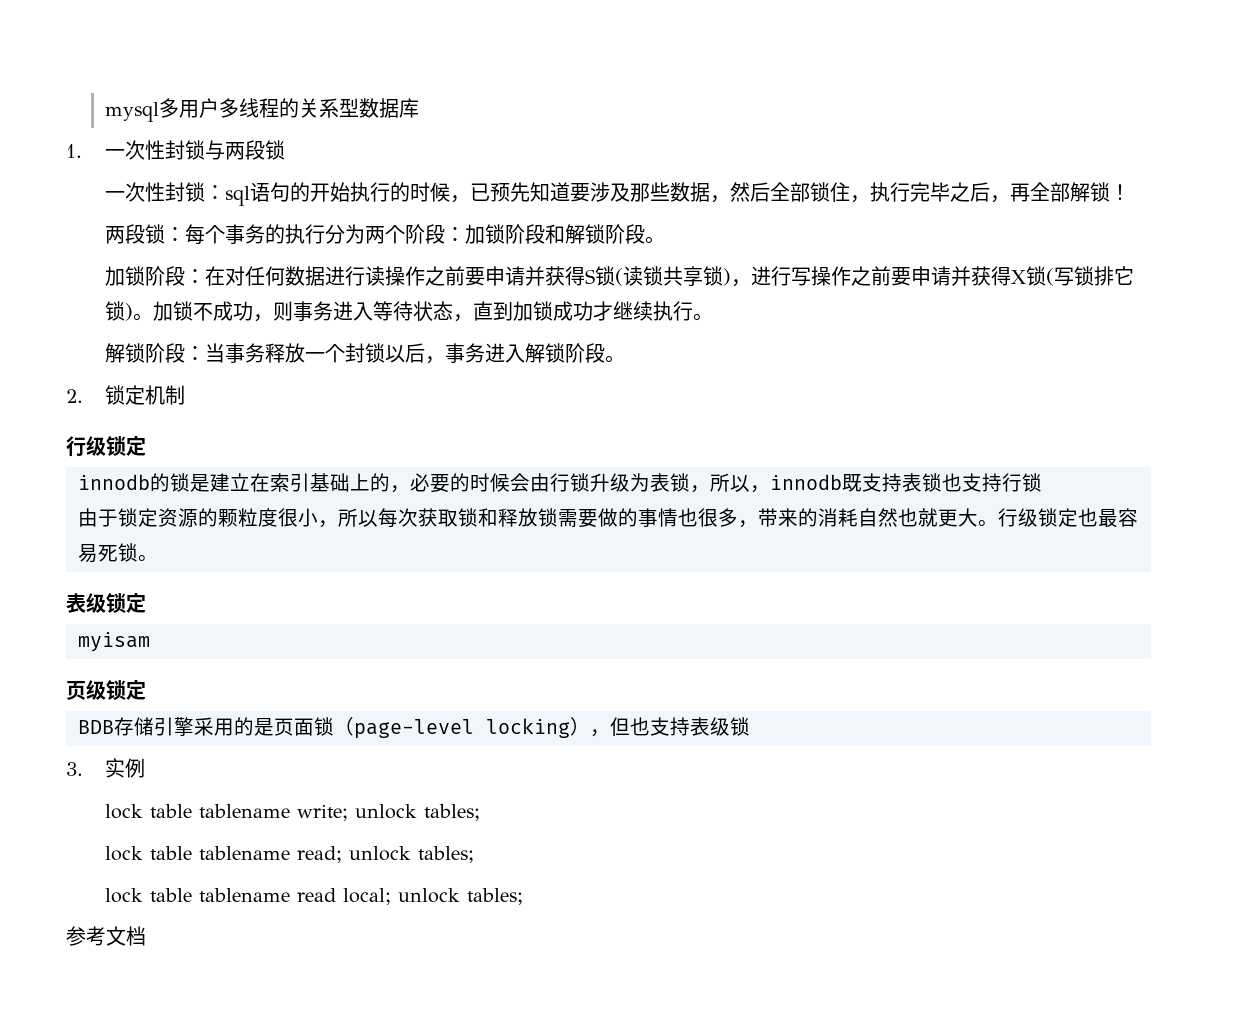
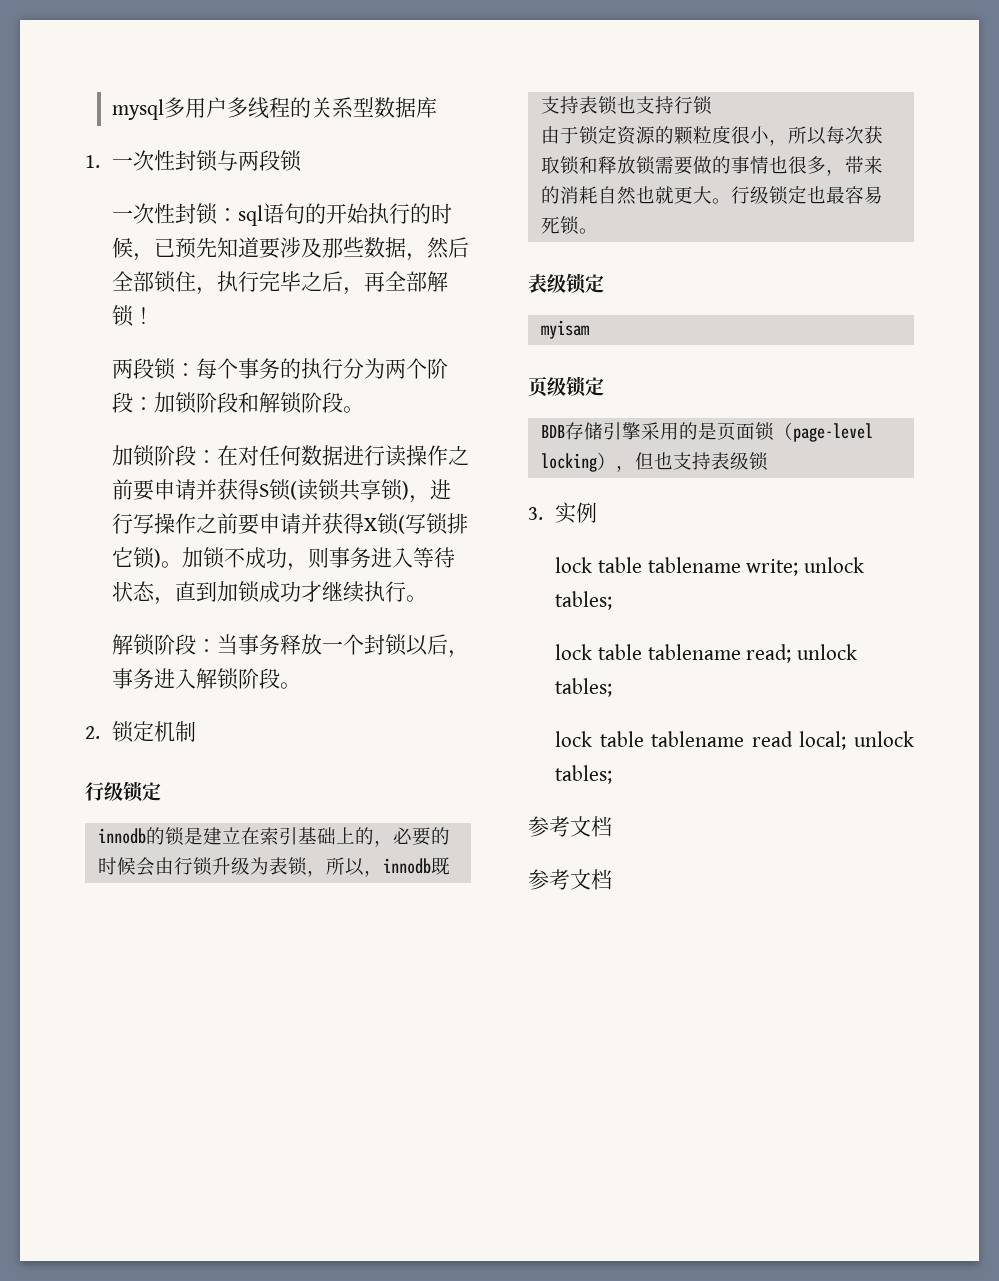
(146, 936) none -> [528,869,612,890] // 参考文档

